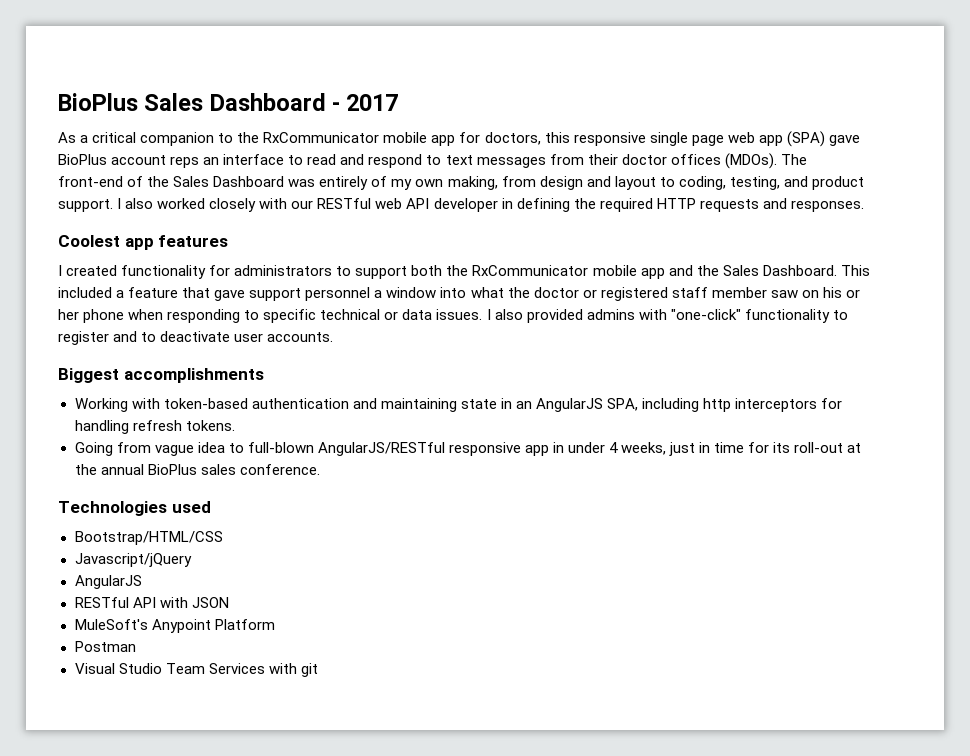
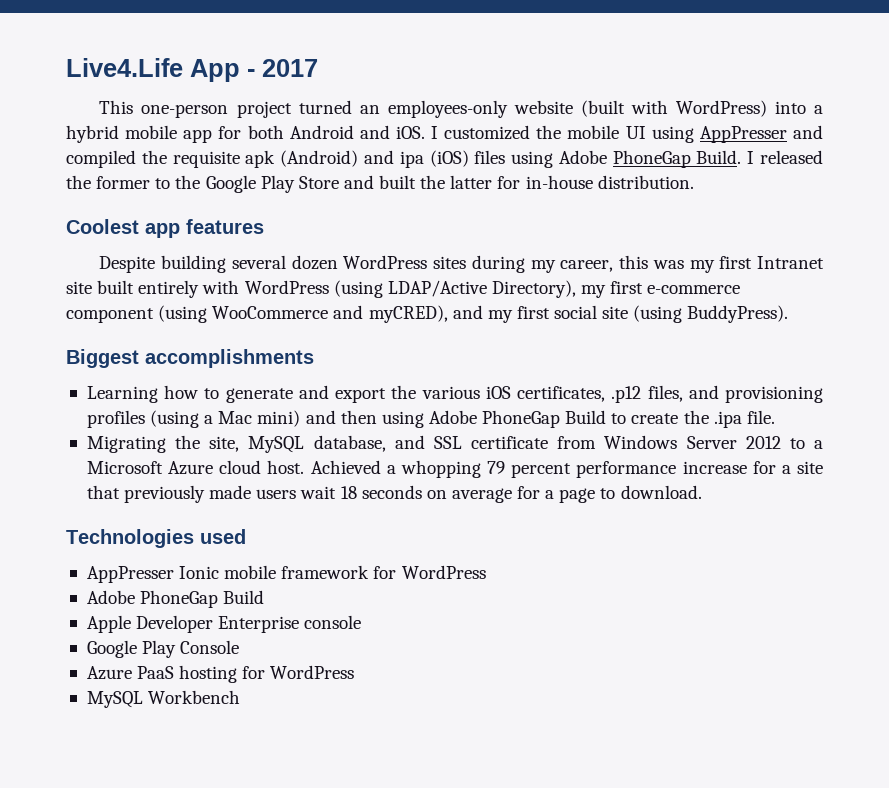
[58,93,326,111] BioPlus Sales Dashboard -> [66,58,240,82] Live4.Life App
[58,131,860,147] [58,153,807,169] [58,176,864,190] [58,198,864,212] [58,235,229,250] [58,265,870,279] [58,287,860,301] [58,309,848,323] [58,331,334,345] [58,368,264,383] [74,398,843,412] [74,420,235,434] [74,442,862,456] [74,464,320,475] [58,501,211,516] [74,531,223,545] [74,553,192,567] [74,575,142,589] [74,597,229,608] [74,619,275,633] [74,641,136,652] [74,663,318,677] As a critical companion to the RxCommunicator mobile app for doctors, this responsive single page web app (SPA) gave BioPlus account reps an interface to read and respond to text messages from their doctor offices (MDOs). The front-end of the Sales Dashboard was entirely of my own making, from design and layout to coding, testing, and product support. I also worked closely with our RESTful web API developer in defining the required HTTP requests and responses. // Coolest app features // I created functionality for administrators to support both the RxCommunicator mobile app and the Sales Dashboard. This included a feature that gave support personnel a window into what the doctor or registered staff member saw on his or her phone when responding to specific technical or data issues. I also provided admins with "one-click" functionality to register and to deactivate user accounts. // Biggest accomplishments // Working with token-based authentication and maintaining state in an AngularJS SPA, including http interceptors for handling refresh tokens. // Going from vague idea to full-blown AngularJS/RESTful responsive app in under 4 weeks, just in time for its roll-out at the annual BioPlus sales conference. // Technologies used // Bootstrap/HTML/CSS // Javascript/jQuery // AngularJS // RESTful API with JSON // MuleSoft's Anypoint Platform // Postman // Visual Studio Team Services with git -> [99,100,824,118] [66,125,823,143] [66,150,824,168] [66,175,694,193] [66,219,264,238] [99,255,824,273] [66,280,741,298] [66,305,789,323] [66,349,314,368] [86,385,824,403] [86,410,775,428] [86,435,824,453] [86,460,823,478] [86,485,702,503] [66,529,246,548] [86,565,486,583] [86,590,265,608] [86,615,362,633] [86,640,240,658] [86,665,355,683] [86,690,241,708] This one-person project turned an employees-only website (built with WordPress) into a hybrid mobile app for both Android and iOS. I customized the mobile UI using AppPresser and compiled the requisite apk (Android) and ipa (iOS) files using Adobe PhoneGap Build. I released the former to the Google Play Store and built the latter for in-house distribution. // Coolest app features // Despite building several dozen WordPress sites during my career, this was my first Intranet site built entirely with WordPress (using LDAP/Active Directory), my first e-commerce component (using WooCommerce and myCRED), and my first social site (using BuddyPress). // Biggest accomplishments // Learning how to generate and export the various iOS certificates, .p12 files, and provisioning profiles (using a Mac mini) and then using Adobe PhoneGap Build to create the .ipa file. // Migrating the site, MySQL database, and SSL certificate from Windows Server 2012 to a Microsoft Azure cloud host. Achieved a whopping 79 percent performance increase for a site that previously made users wait 18 seconds on average for a page to download. // Technologies used // AppPresser Ionic mobile framework for WordPress // Adobe PhoneGap Build // Apple Developer Enterprise console // Google Play Console // Azure PaaS hosting for WordPress // MySQL Workbench

